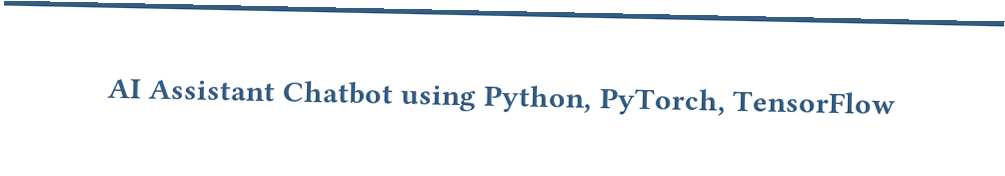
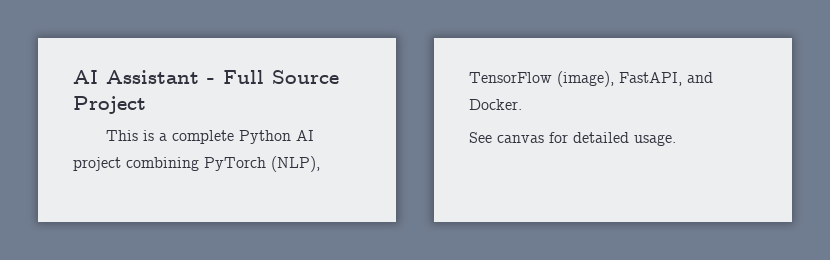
[282,80,896,117] Chatbot using Python, PyTorch, TensorFlow -> [207,70,339,84] [73,96,146,114] [106,130,315,144] [73,156,320,172] [469,71,713,87] [469,99,522,110] [469,132,676,146] - Full Source Project // This is a complete Python AI project combining PyTorch (NLP), TensorFlow (image), FastAPI, and Docker. // See canvas for detailed usage.

